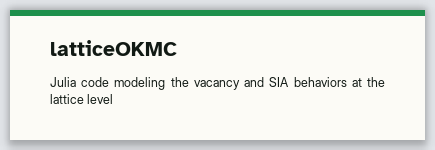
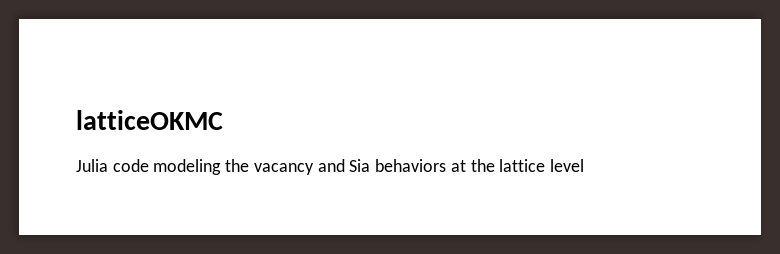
[269,77,290,87] SIA -> [349,159,371,172] Sia

